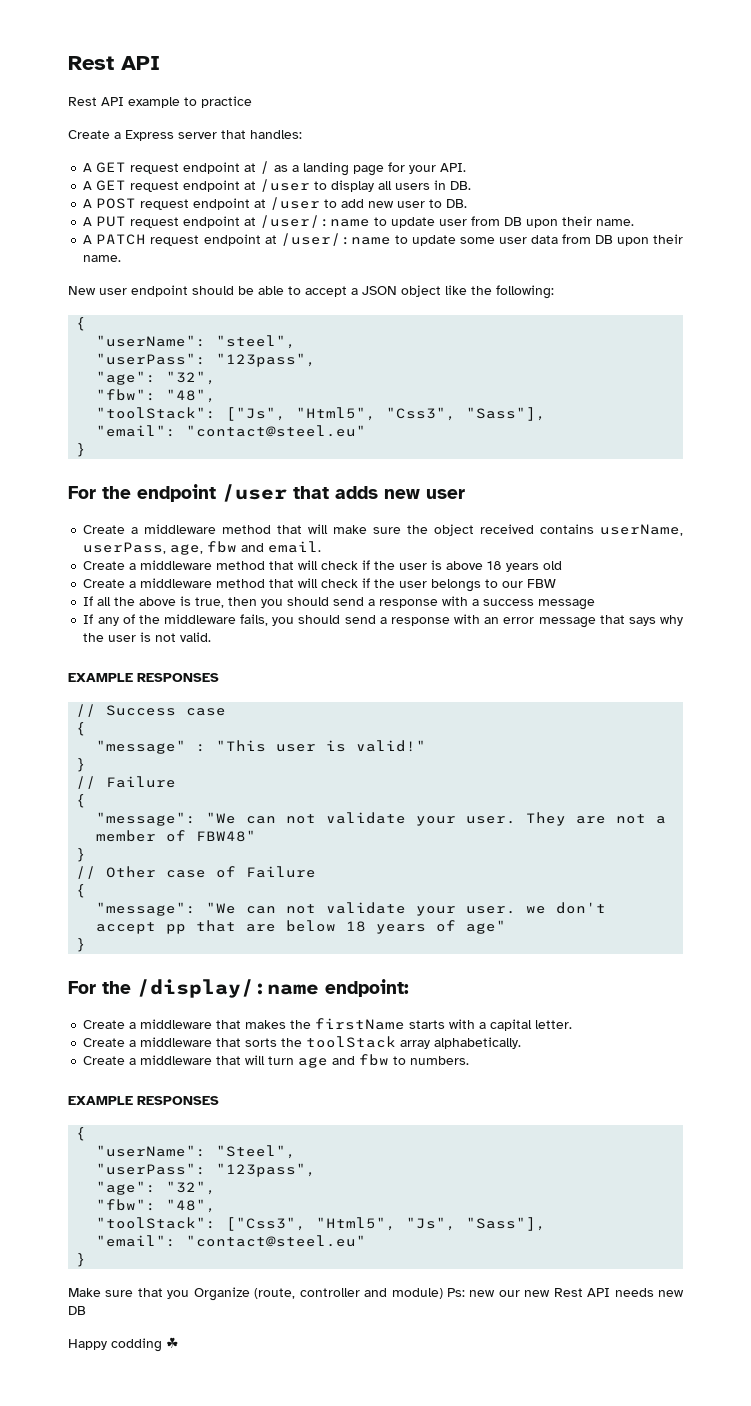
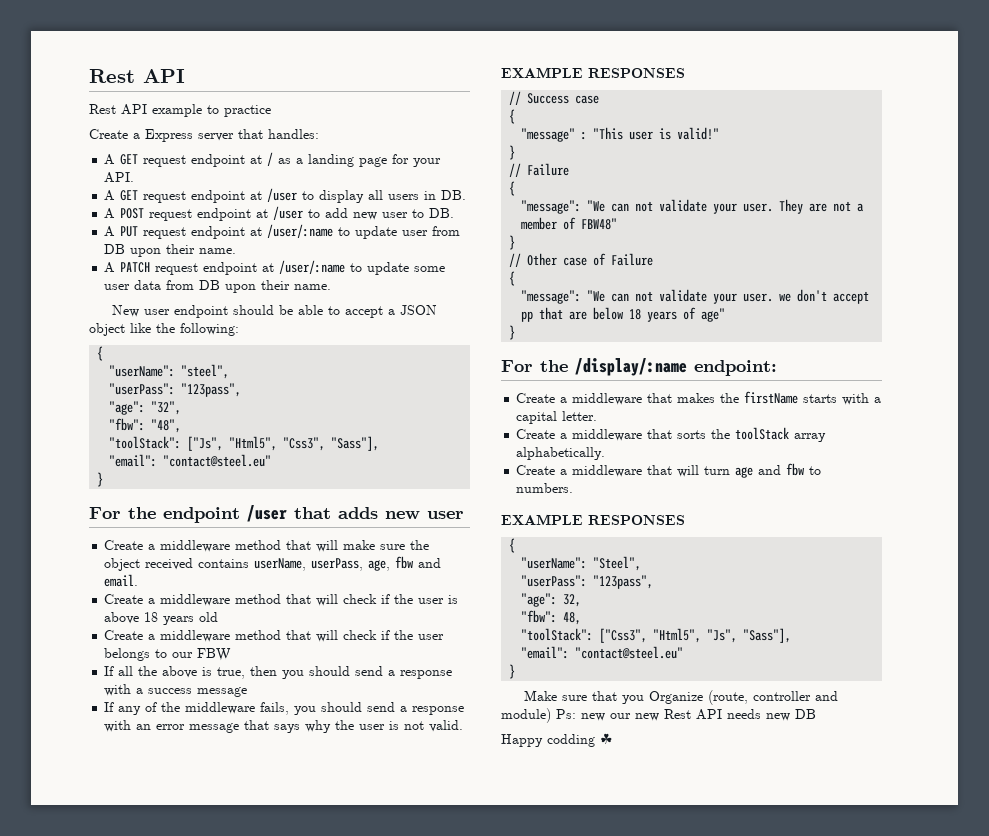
[166,1181,217,1195] [96,1199,217,1213] "32", // "fbw": "48", -> [563,594,582,607] [521,610,582,625] 32, // "fbw": 48,

